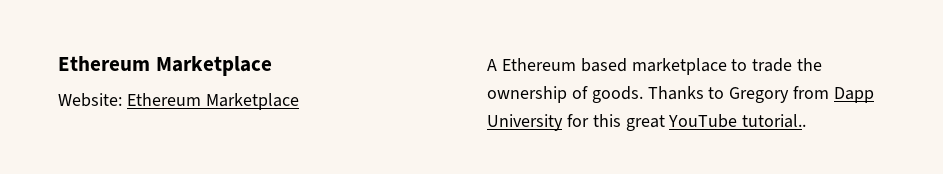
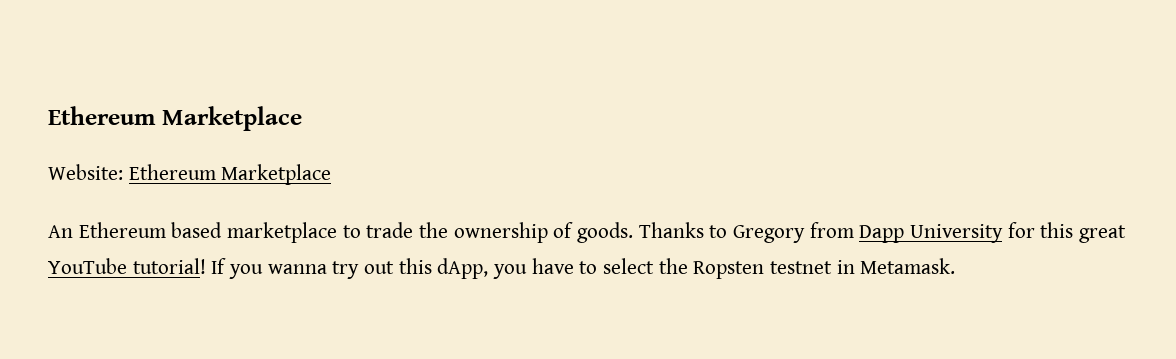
[487,59,497,71] A -> [48,225,73,238] An
[742,114,807,128] tutorial.. -> [132,258,956,279] tutorial! If you wanna try out this dApp, you have to select the Ropsten testnet in Metamask.

